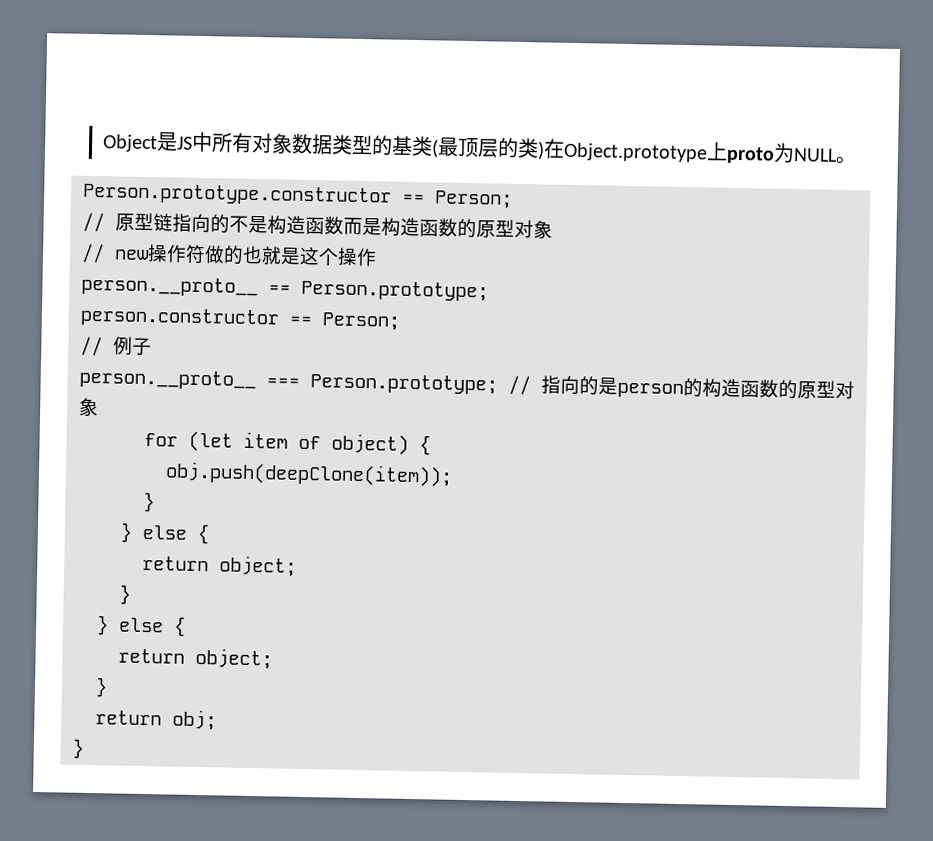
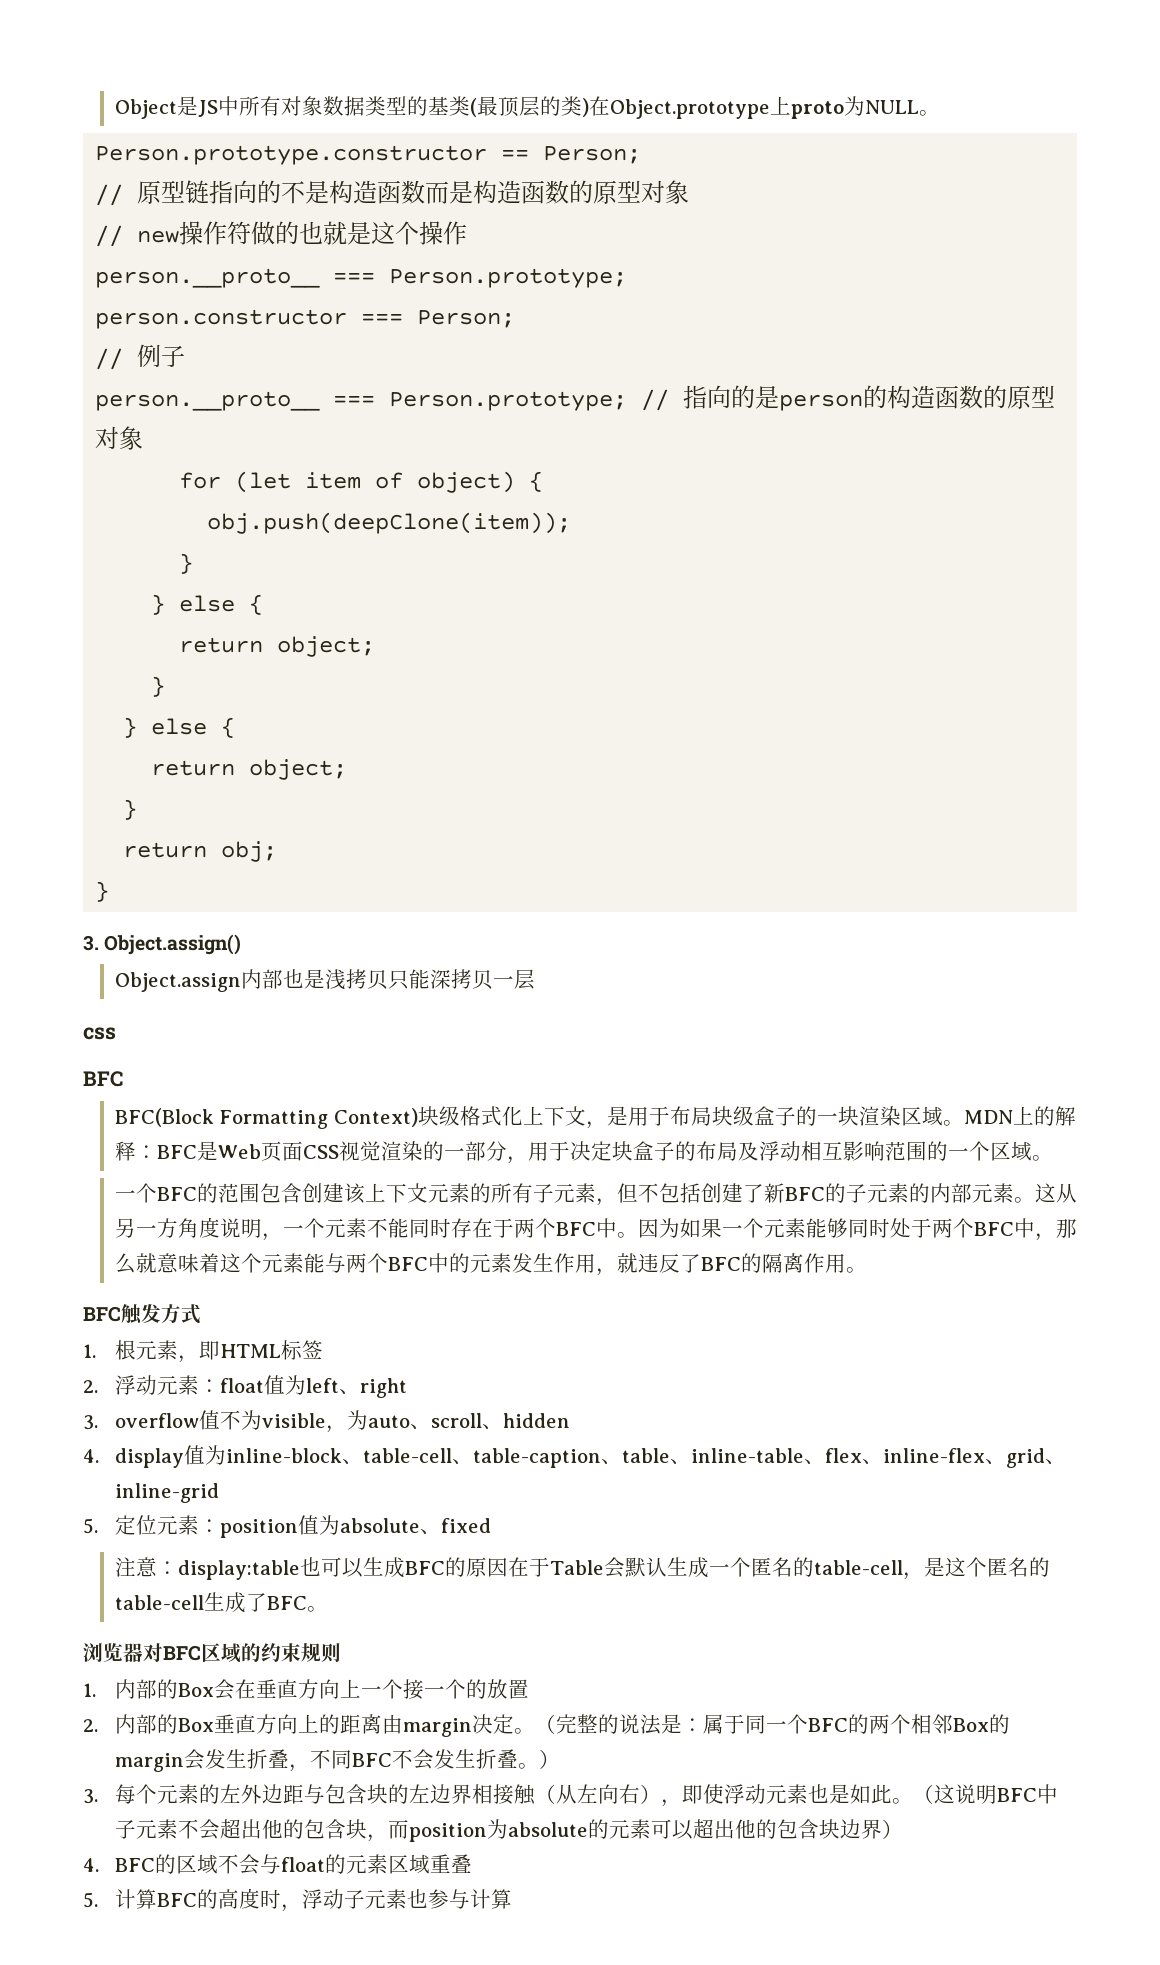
[268,284,291,294] == -> [333,273,376,283] ===
[289,315,312,326] == -> [361,314,404,324] ===
(84, 748) none -> [83,934,242,955] [114,969,535,992] [83,1027,116,1040] [83,1071,123,1087] [114,1106,1076,1129] [114,1141,1053,1164] [114,1183,1077,1206] [114,1217,1077,1241] [114,1253,867,1276] [83,1304,201,1325] [83,1340,323,1363] [83,1375,407,1398] [83,1410,570,1433] [83,1445,1066,1468] [114,1483,219,1503] [83,1515,491,1538] [114,1557,1050,1580] [114,1592,328,1613] [83,1643,341,1663] [83,1679,529,1700] [83,1714,1010,1737] [114,1749,560,1772] [83,1784,1058,1807] [114,1819,903,1842] [83,1854,472,1875] [83,1888,512,1912] // 3. Object.assign() // Object.assign内部也是浅拷贝只能深拷贝一层 // css // BFC // BFC(Block Formatting Context)块级格式化上下文，是用于布局块级盒子的一块渲染区域。MDN上的解释：BFC是Web页面CSS视觉渲染的一部分，用于决定块盒子的布局及浮动相互影响范围的一个区域。 // 一个BFC的范围包含创建该上下文元素的所有子元素，但不包括创建了新BFC的子元素的内部元素。这从另一方角度说明，一个元素不能同时存在于两个BFC中。因为如果一个元素能够同时处于两个BFC中，那么就意味着这个元素能与两个BFC中的元素发生作用，就违反了BFC的隔离作用。 // BFC触发方式 // 1.根元素，即HTML标签 // 2.浮动元素：float值为left、right // 3. overflow值不为visible，为auto、scroll、hidden // 4. display值为inline-block、table-cell、table-caption、table、inline-table、flex、inline-flex、grid、inline-grid // 5.定位元素：position值为absolute、fixed // 注意：display:table也可以生成BFC的原因在于Table会默认生成一个匿名的table-cell，是这个匿名的table-cell生成了BFC。 // 浏览器对BFC区域的约束规则 // 1.内部的Box会在垂直方向上一个接一个的放置 // 2.内部的Box垂直方向上的距离由margin决定。（完整的说法是：属于同一个BFC的两个相邻Box的margin会发生折叠，不同BFC不会发生折叠。） // 3.每个元素的左外边距与包含块的左边界相接触（从左向右），即使浮动元素也是如此。（这说明BFC中子元素不会超出他的包含块，而position为absolute的元素可以超出他的包含块边界） // 4. BFC的区域不会与float的元素区域重叠 // 5.计算BFC的高度时，浮动子元素也参与计算

